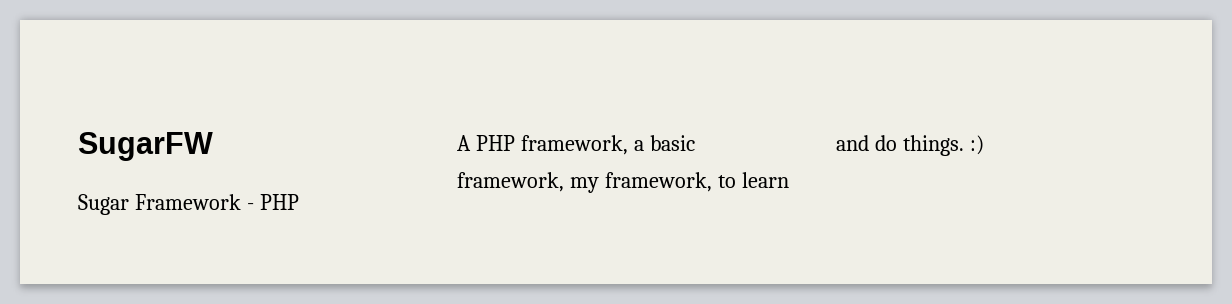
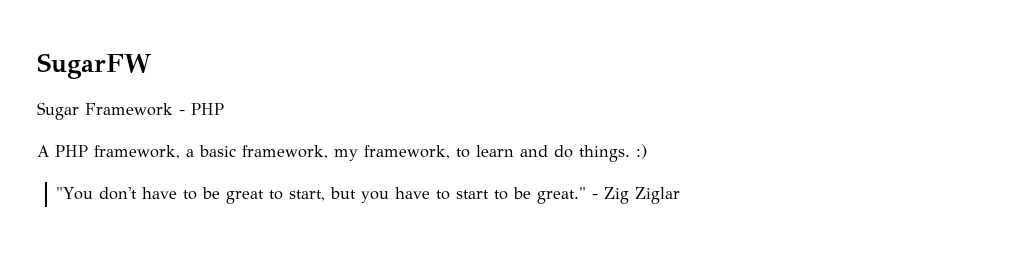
(984, 145) none -> [56,187,681,204] // "You don't have to be great to start, but you have to start to be great." - Zig Ziglar

